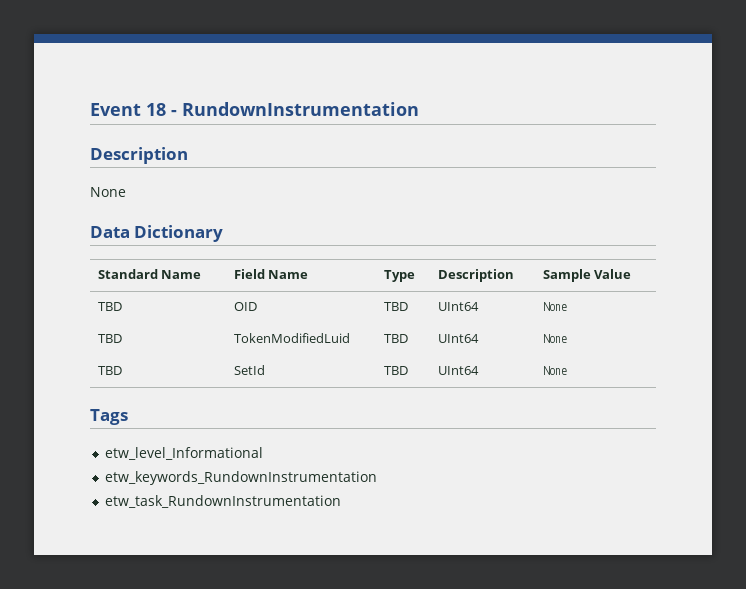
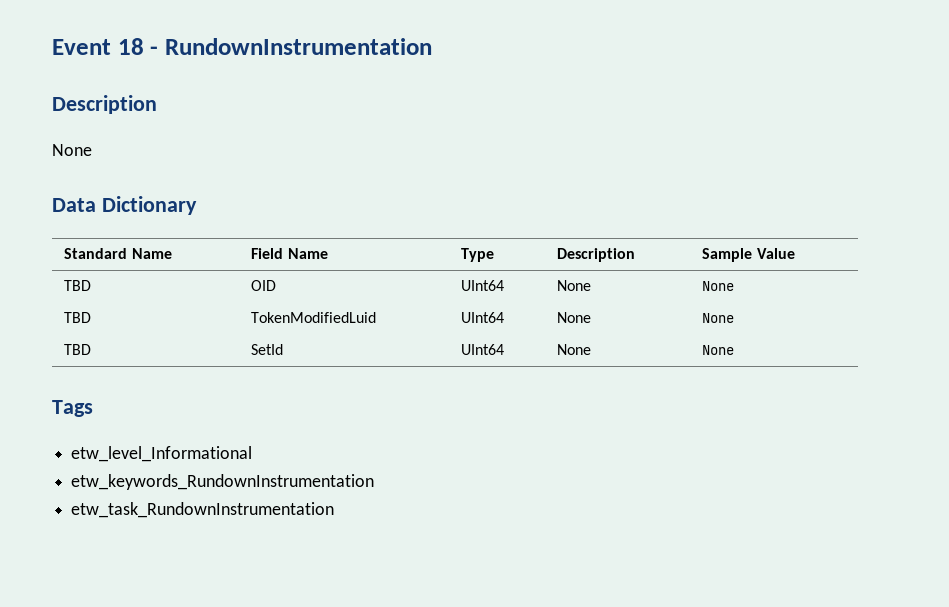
[383,302,408,311] [437,302,479,311] TBD | UInt64 -> [461,280,505,291] [557,280,592,291] UInt64 | None
[383,334,408,343] [437,334,479,343] TBD | UInt64 -> [461,312,505,323] [557,312,592,323] UInt64 | None
[383,366,408,375] [437,366,479,375] TBD | UInt64 -> [461,344,505,355] [557,344,592,355] UInt64 | None

